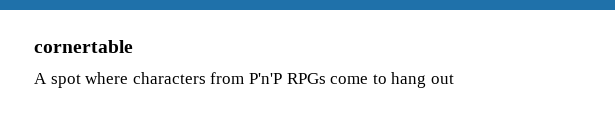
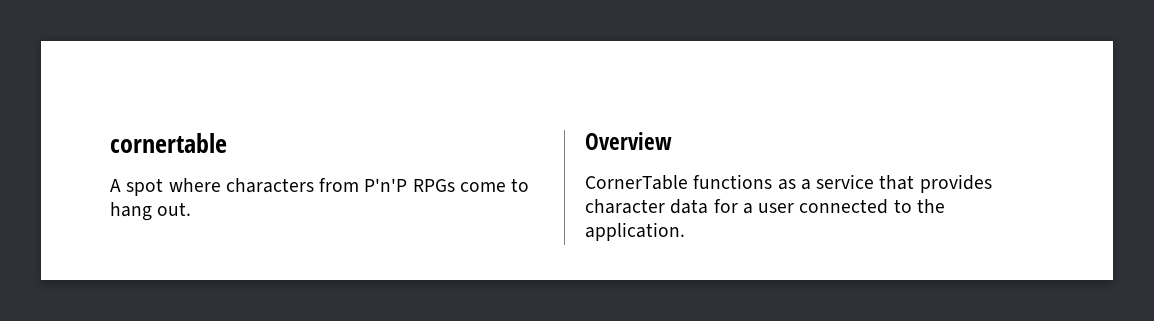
[430,74,454,84] out -> [157,202,192,216] [585,132,672,150] [585,174,992,193] [585,199,945,214] [585,222,685,241] out. // Overview // CornerTable functions as a service that provides character data for a user connected to the application.

